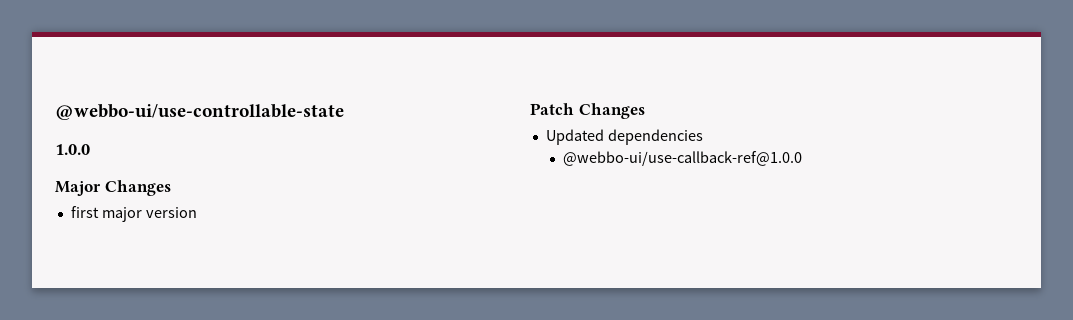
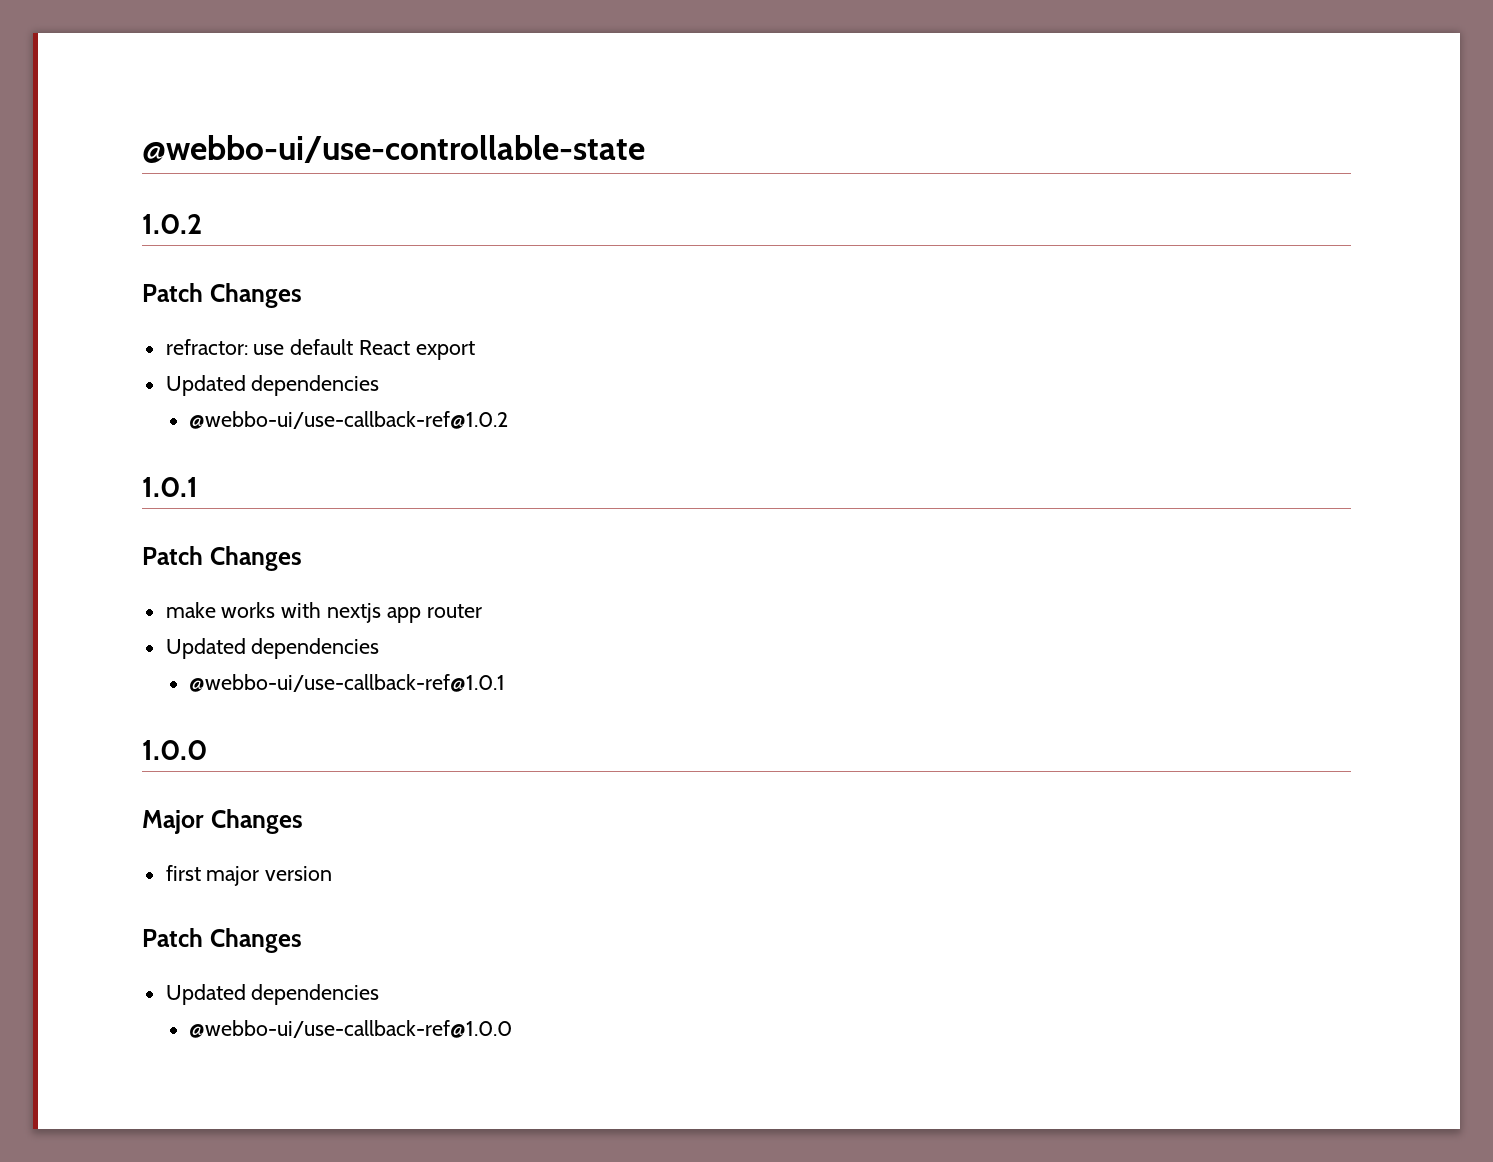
(344, 112) none -> [142,214,202,234] [142,283,302,308] [165,339,475,360] [165,375,380,396] [189,411,509,429] [142,477,198,497] [142,546,302,571] [165,602,482,623] [165,638,380,659] [189,674,506,692] // 1.0.2 // Patch Changes // refractor: use default React export // Updated dependencies // @webbo-ui/use-callback-ref@1.0.2 // 1.0.1 // Patch Changes // make works with nextjs app router // Updated dependencies // @webbo-ui/use-callback-ref@1.0.1

